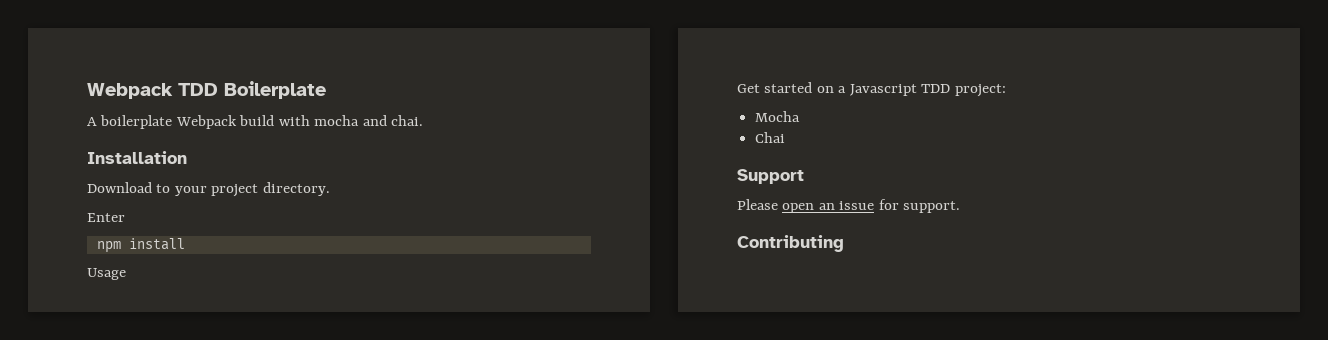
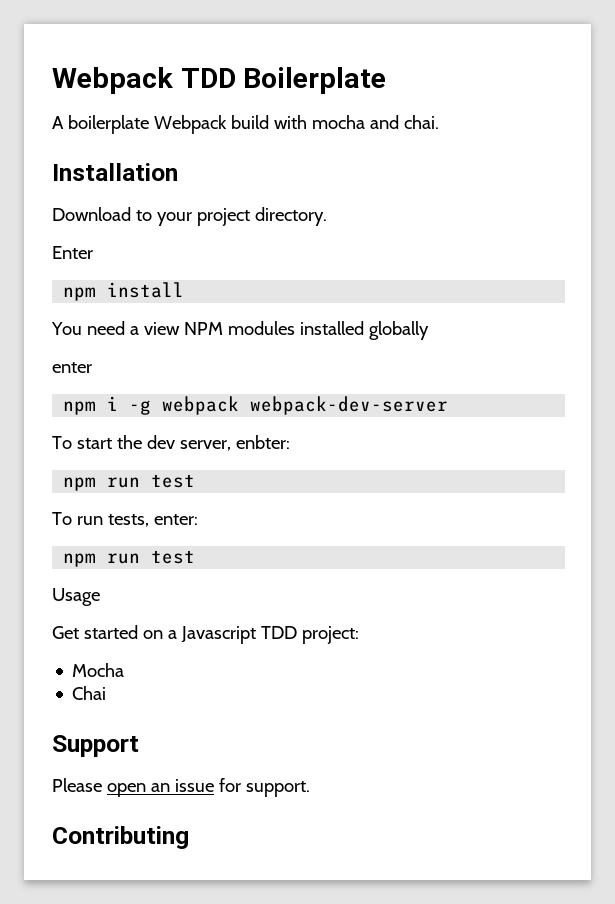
(185, 244) none -> [51,321,429,340] [52,362,92,373] [63,396,449,415] [52,435,290,451] [63,474,196,491] [52,512,198,527] [63,550,196,567] // You need a view NPM modules installed globally // enter // npm i -g webpack webpack-dev-server // To start the dev server, enbter: // npm run test // To run tests, enter: // npm run test

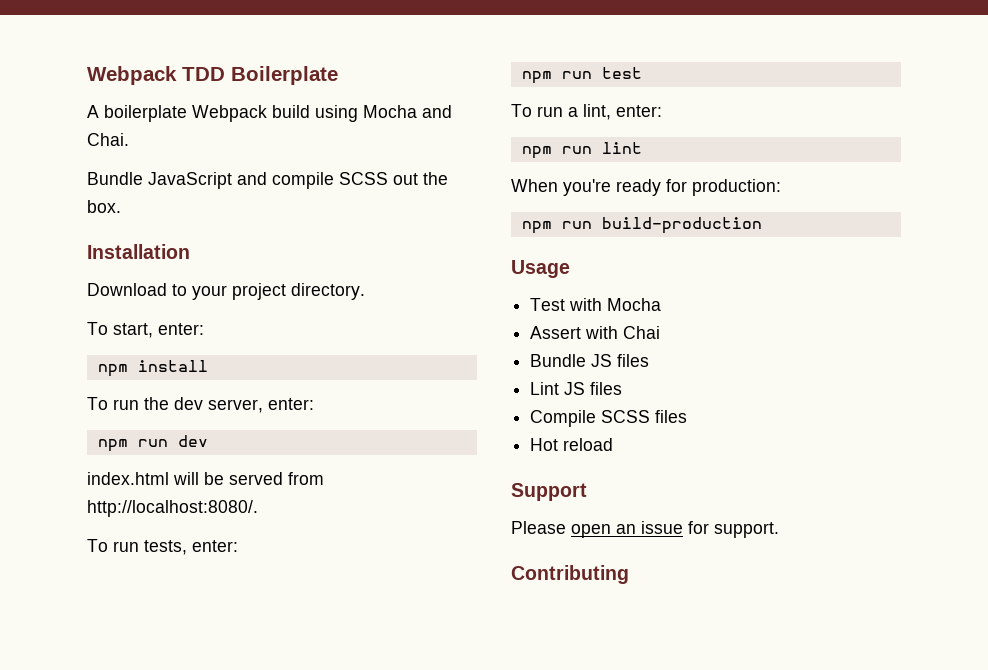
[273,115,439,129] with mocha and chai. -> [315,105,452,122] [87,133,129,146] [87,172,448,189] [87,200,121,213] using Mocha and Chai. // Bundle JavaScript and compile SCSS out the box.
[52,246,93,259] Enter -> [87,322,204,338] To start, enter:
[51,321,429,340] [52,362,92,373] [63,396,449,415] [52,436,112,449] // You need a view NPM modules installed globally // enter // npm i -g webpack webpack-dev-server // To start -> [87,397,139,410] // To run
[235,435,290,449] [63,474,196,491] enbter: // npm run test -> [268,398,314,410] [97,435,208,452] [87,472,324,485] [87,500,258,517] enter: // npm run dev // index.html will be served from http://localhost:8080/.
[52,588,100,606] [52,625,359,644] Usage // Get started on a Javascript TDD project: // -> [511,104,662,120] [521,142,642,159] [511,179,781,196] [521,217,762,234] [511,260,570,278] [530,298,603,311] To run a lint, enter: // npm run lint // When you're ready for production: // npm run build-production // Usage // Test with
(125, 670) none -> [530,326,619,339] Assert with
(107, 693) none -> [530,354,650,367] [530,382,623,395] [530,410,688,427] [530,438,614,451] // Bundle JS files // Lint JS files // Compile SCSS files // Hot reload

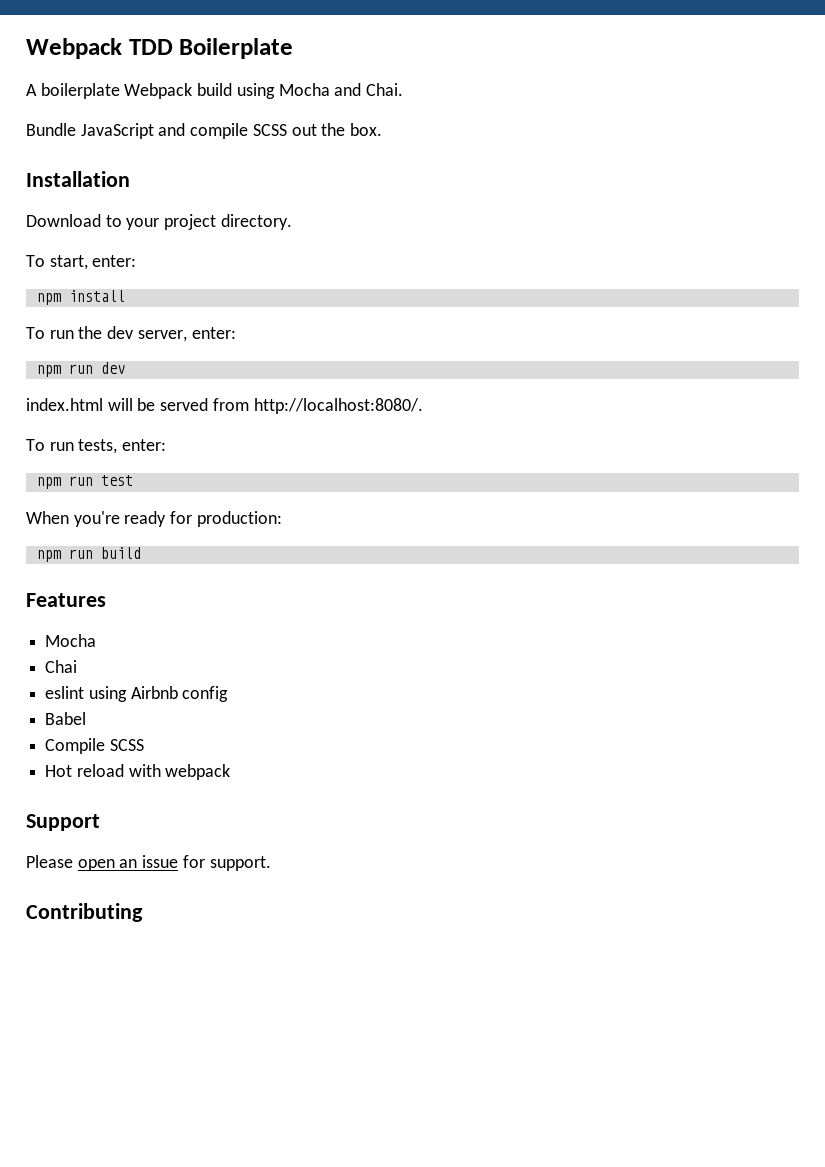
[511,104,662,120] [521,142,642,159] // To run a lint, enter: // npm run lint -> (133, 480) none
[601,217,762,234] [511,260,570,278] [530,298,603,311] build-production // Usage // Test with -> [100,547,141,559] [26,593,106,607] build // Features //
[530,326,619,339] Assert with -> (97, 640) none
[530,354,650,367] [530,382,623,395] Bundle JS files // Lint JS files -> [45,686,229,702] [45,712,87,725] eslint using Airbnb config // Babel
[655,410,688,423] files -> (144, 745) none
(614, 444) none -> [128,764,231,780] with webpack

